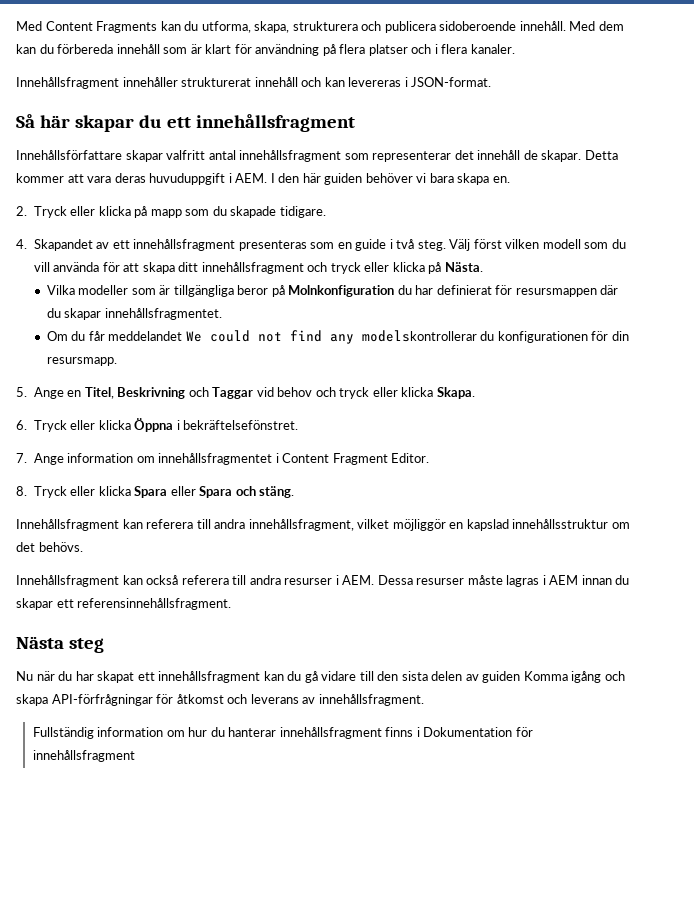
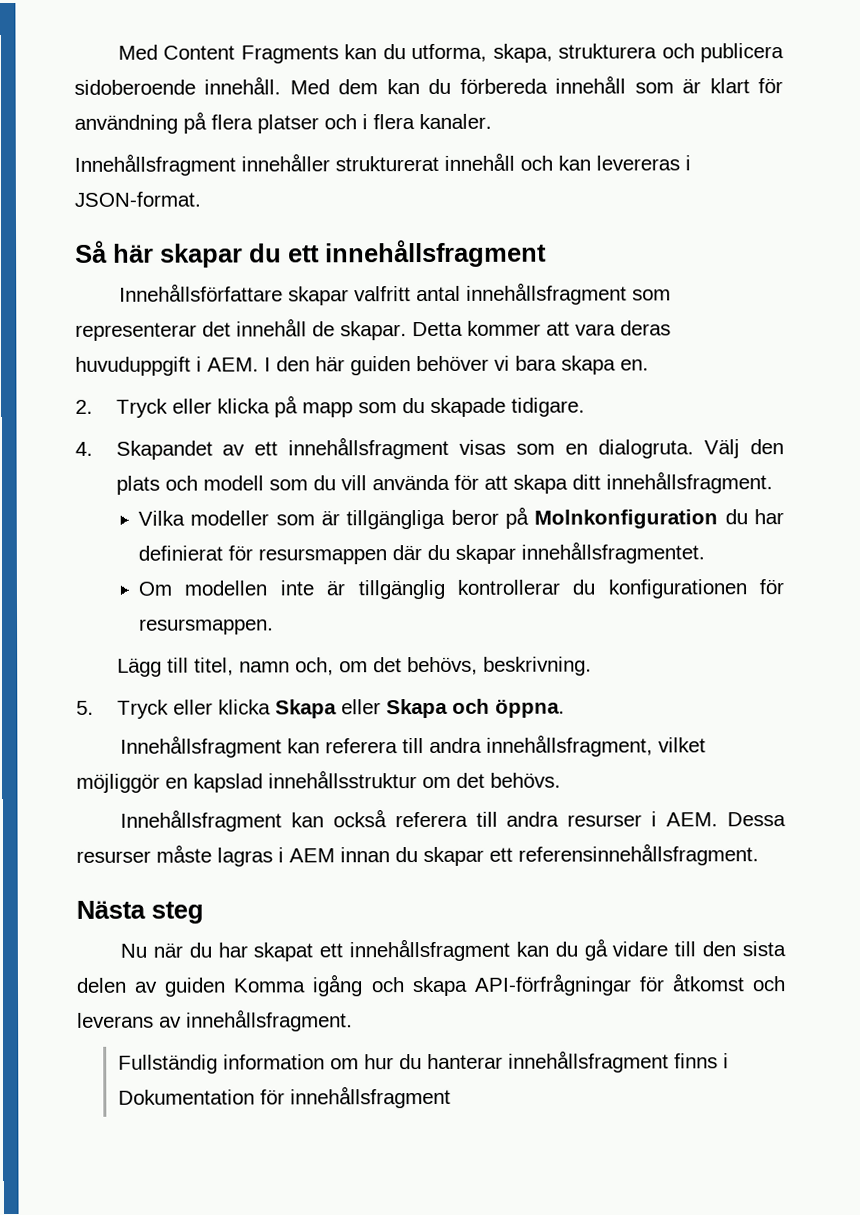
[238,240,307,251] presenteras -> [459,439,507,455] visas
[355,239,540,251] guide i två steg. Välj först vilken -> [598,439,785,459] [115,475,198,495] dialogruta. Välj den plats och
[201,262,483,274] innehållsfragment och tryck eller klicka på Nästa. -> [605,471,773,494] innehållsfragment.
[71,330,629,344] [46,357,117,366] [16,387,475,399] [16,418,299,432] [16,453,430,465] [16,486,295,498] du får meddelandet We could not find any modelskontrollerar du konfigurationen för din resursmapp. // 5. Ange en Titel, Beskrivning och Taggar vid behov och tryck eller klicka Skapa. // 6. Tryck eller klicka Öppna i bekräftelsefönstret. // 7. Ange information om innehållsfragmentet i Content Fragment Editor. // 8. Tryck eller klicka Spara eller Spara och stäng. -> [184,579,784,600] [139,618,275,635] [116,656,592,677] [76,698,565,719] modellen inte är tillgänglig kontrollerar du konfigurationen för resursmappen. // Lägg till titel, namn och, om det behövs, beskrivning. // 5. Tryck eller klicka Skapa eller Skapa och öppna.

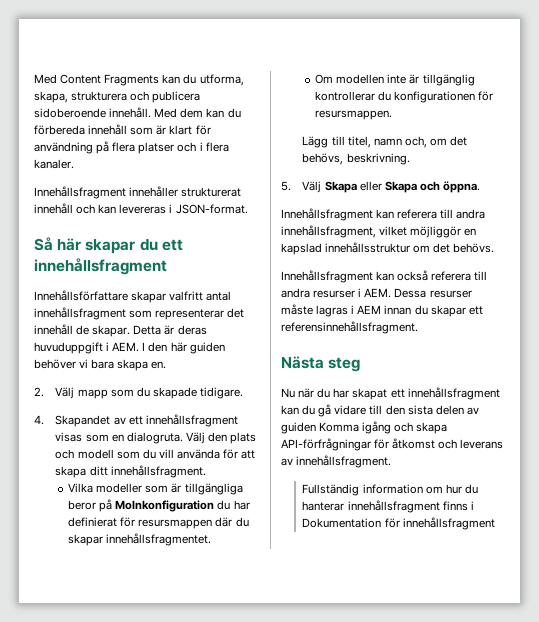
[467,320,616,336] kommer att vara -> [164,325,175,335] är
[115,395,298,418] Tryck eller klicka på -> [55,387,75,399] Välj
[116,699,271,719] Tryck eller klicka -> [302,181,322,193] Välj

